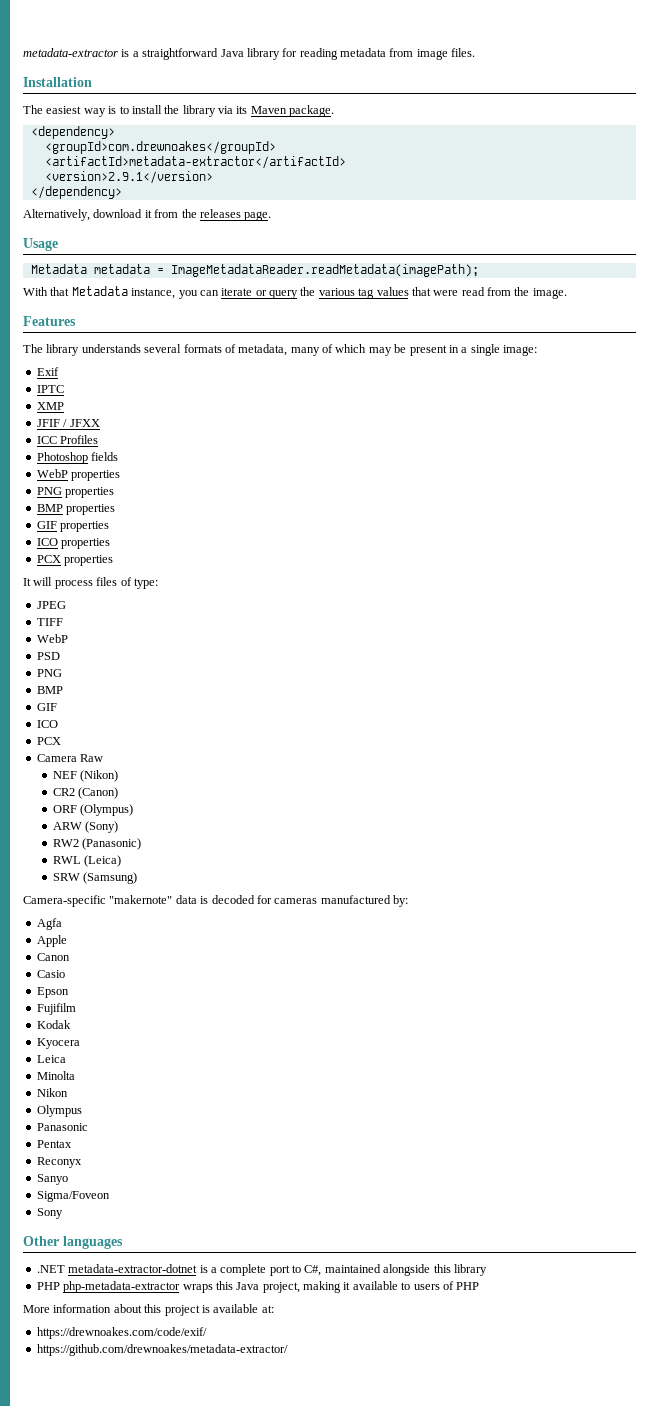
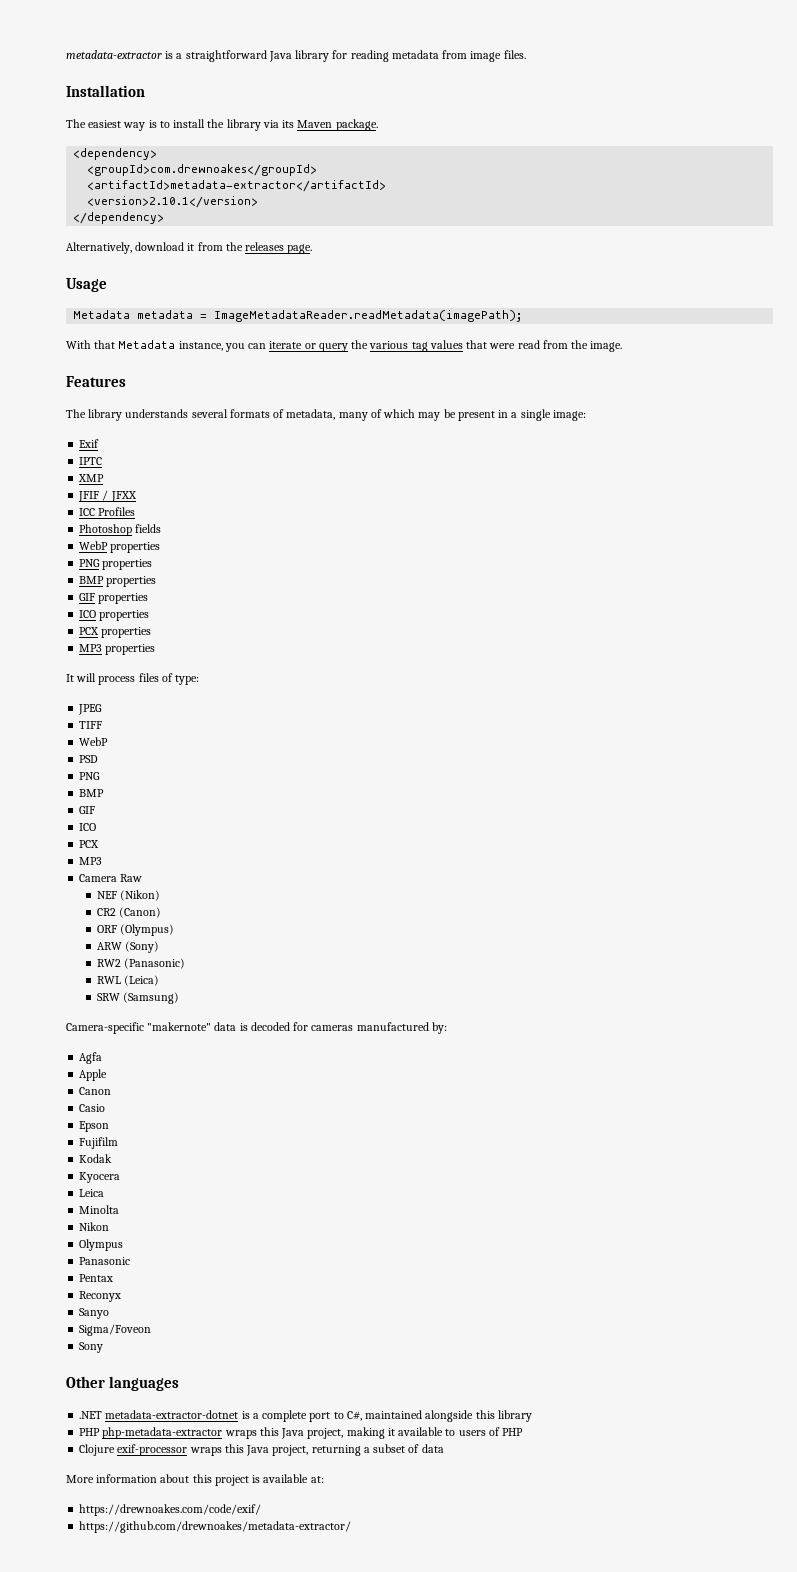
[44,171,213,184] <version>2.9.1</version> -> [87,196,259,208] <version>2.10.1</version>
(114, 560) none -> [79,644,156,655] // MP3 properties
(61, 741) none -> [79,857,103,865] // MP3
(480, 1286) none -> [79,1444,444,1456] // Clojure exif-processor wraps this Java project, returning a subset of data

